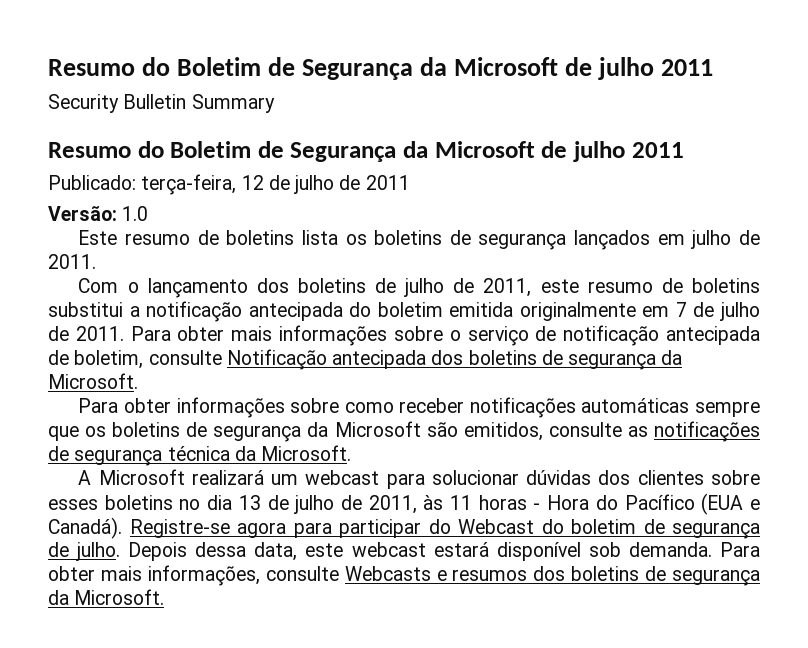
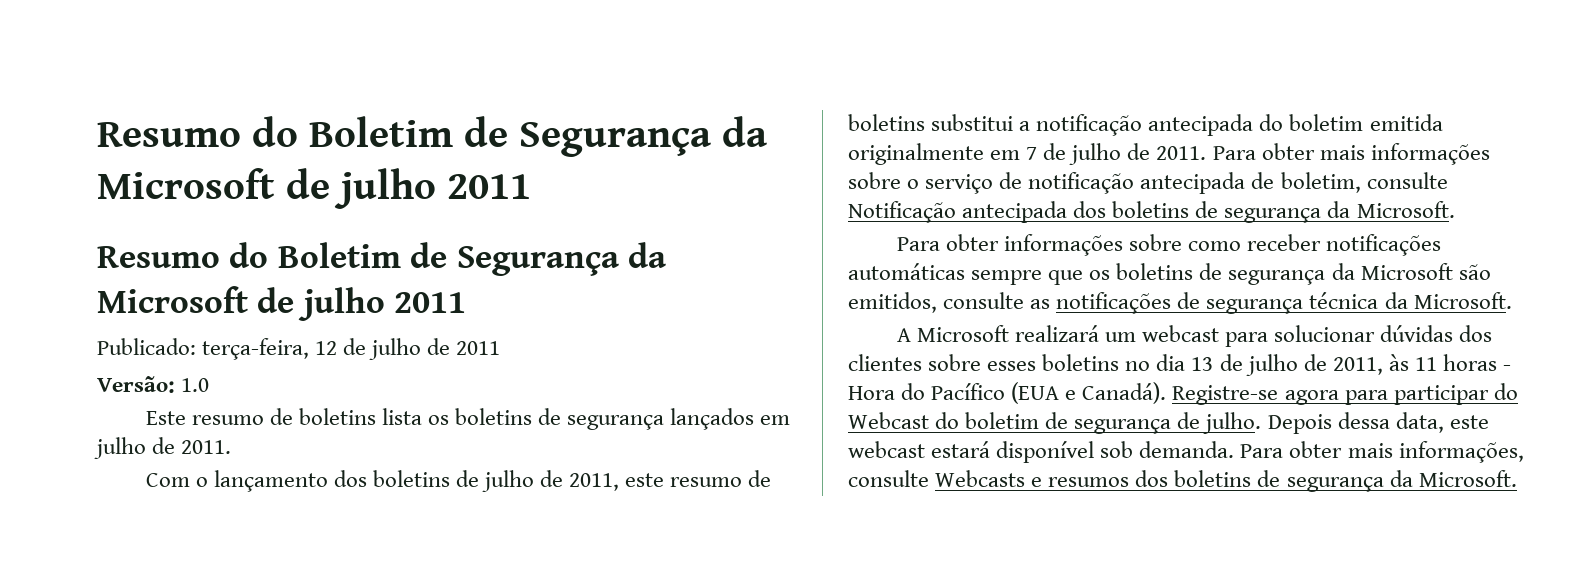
[48,94,275,113] // Security Bulletin Summary -> (531, 186) none

